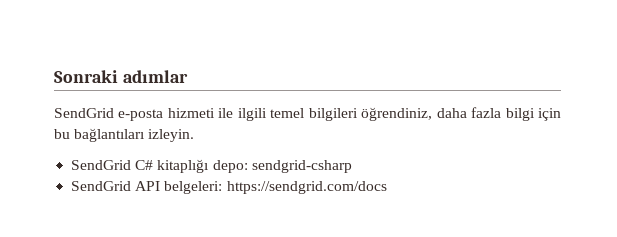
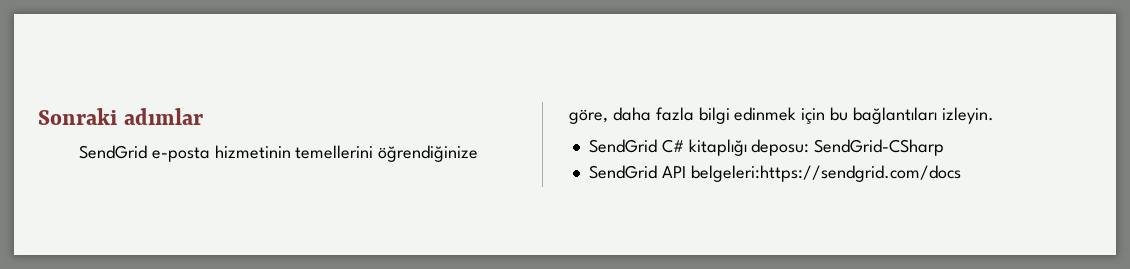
[167,107,433,121] hizmeti ile ilgili temel bilgileri öğrendiniz, -> [214,145,479,162] [569,109,608,124] hizmetinin temellerini öğrendiğinize göre,
(535, 114) none -> [734,107,797,121] edinmek
[212,160,352,173] depo: sendgrid-csharp -> [751,139,945,156] deposu: SendGrid-CSharp
[164,181,387,194] belgeleri: https://sendgrid.com/docs -> [690,165,961,182] belgeleri:https://sendgrid.com/docs

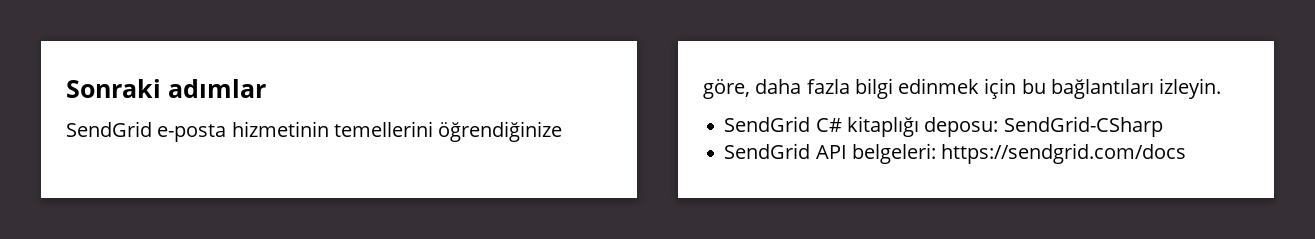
[690,165,961,182] belgeleri:https://sendgrid.com/docs -> [851,143,1187,164] belgeleri: https://sendgrid.com/docs

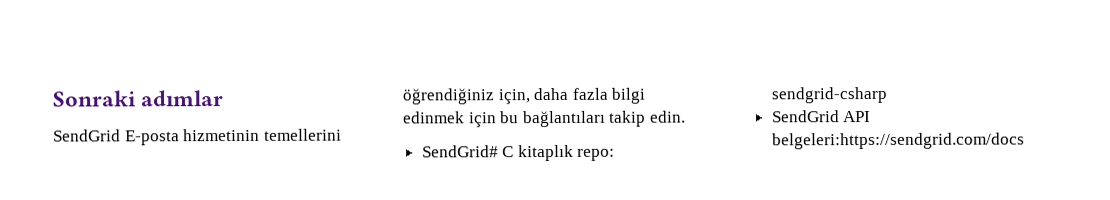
[157,124,227,142] e-posta -> [124,130,180,146] E-posta
[438,121,563,142] [703,79,750,99] öğrendiğinize göre, -> [402,88,531,105] öğrendiğiniz için,
[1159,78,1222,99] [724,116,1163,137] izleyin. // SendGrid C# kitaplığı deposu: SendGrid-CSharp -> [609,110,686,127] [421,144,616,162] [770,86,888,104] takip edin. // SendGrid# C kitaplık repo: sendgrid-csharp
[851,143,1187,164] belgeleri: https://sendgrid.com/docs -> [771,132,1025,150] belgeleri:https://sendgrid.com/docs

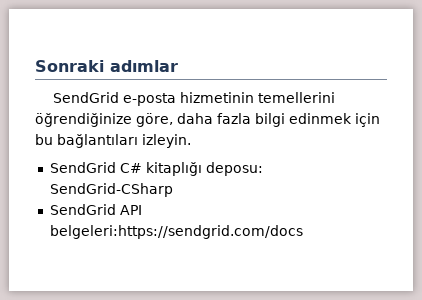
[124,130,180,146] E-posta -> [123,93,177,106] e-posta
[402,88,531,105] öğrendiğiniz için, -> [35,113,173,127] öğrendiğinize göre,
[609,110,686,127] [421,144,616,162] [770,86,888,104] takip edin. // SendGrid# C kitaplık repo: sendgrid-csharp -> [142,134,191,148] [49,162,263,176] [49,183,173,197] izleyin. // SendGrid C# kitaplığı deposu: SendGrid-CSharp

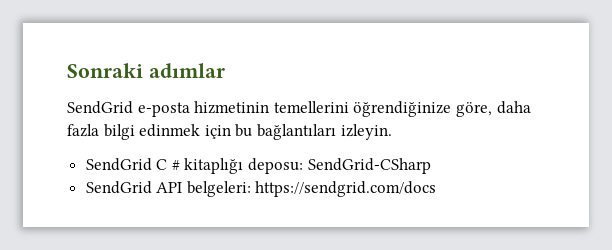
[119,163,142,173] C# -> [156,159,180,170] C #
[49,225,303,239] belgeleri:https://sendgrid.com/docs -> [186,181,437,197] belgeleri: https://sendgrid.com/docs

